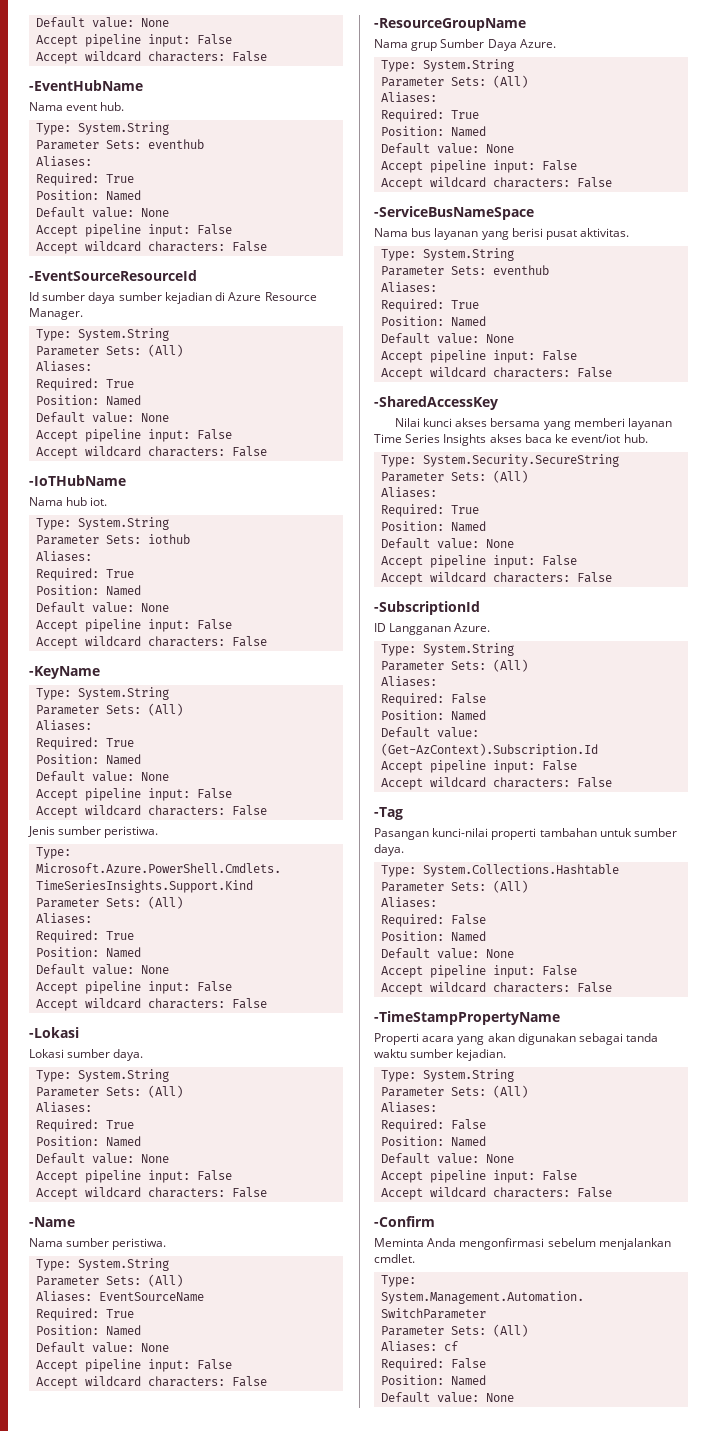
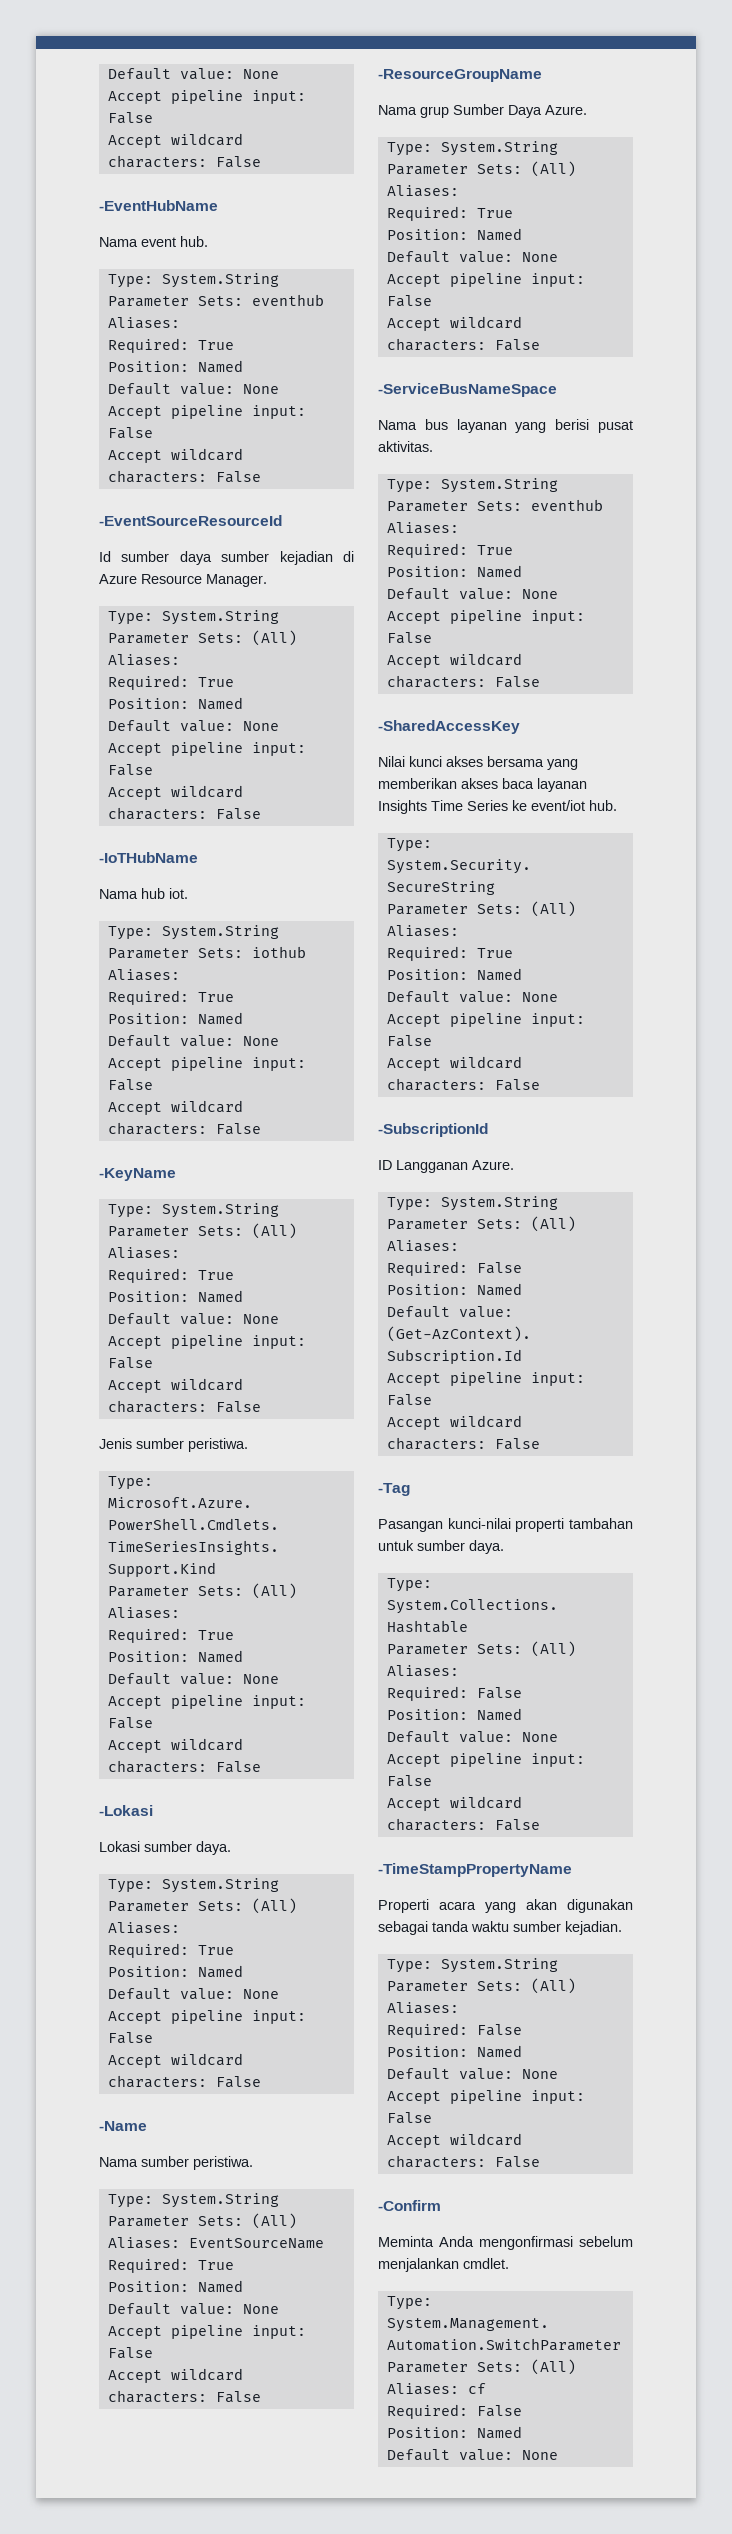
[573,418,673,430] [374,434,552,446] memberi layanan Time Series Insights akses baca -> [378,778,587,792] [378,800,508,814] memberikan akses baca layanan Insights Time Series

